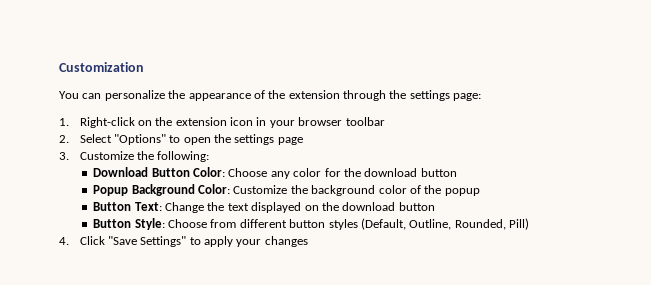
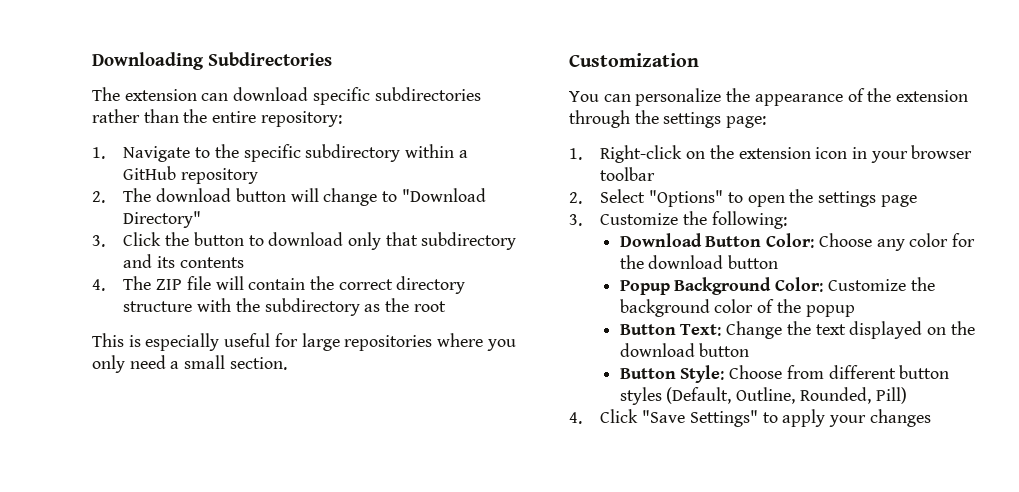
(59, 67) none -> [92,52,332,70] [92,87,481,105] [92,109,342,127] [92,144,468,162] [123,166,259,184] [92,188,486,206] [123,211,202,228] [92,232,517,250] [123,254,244,268] [92,276,466,294] [123,298,446,316] [92,333,516,351] [92,355,287,373] Downloading Subdirectories // The extension can download specific subdirectories rather than the entire repository: // 1. Navigate to the specific subdirectory within a GitHub repository // 2. The download button will change to "Download Directory" // 3. Click the button to download only that subdirectory and its contents // 4. The ZIP file will contain the correct directory structure with the subdirectory as the root // This is especially useful for large repositories where you only need a small section. //

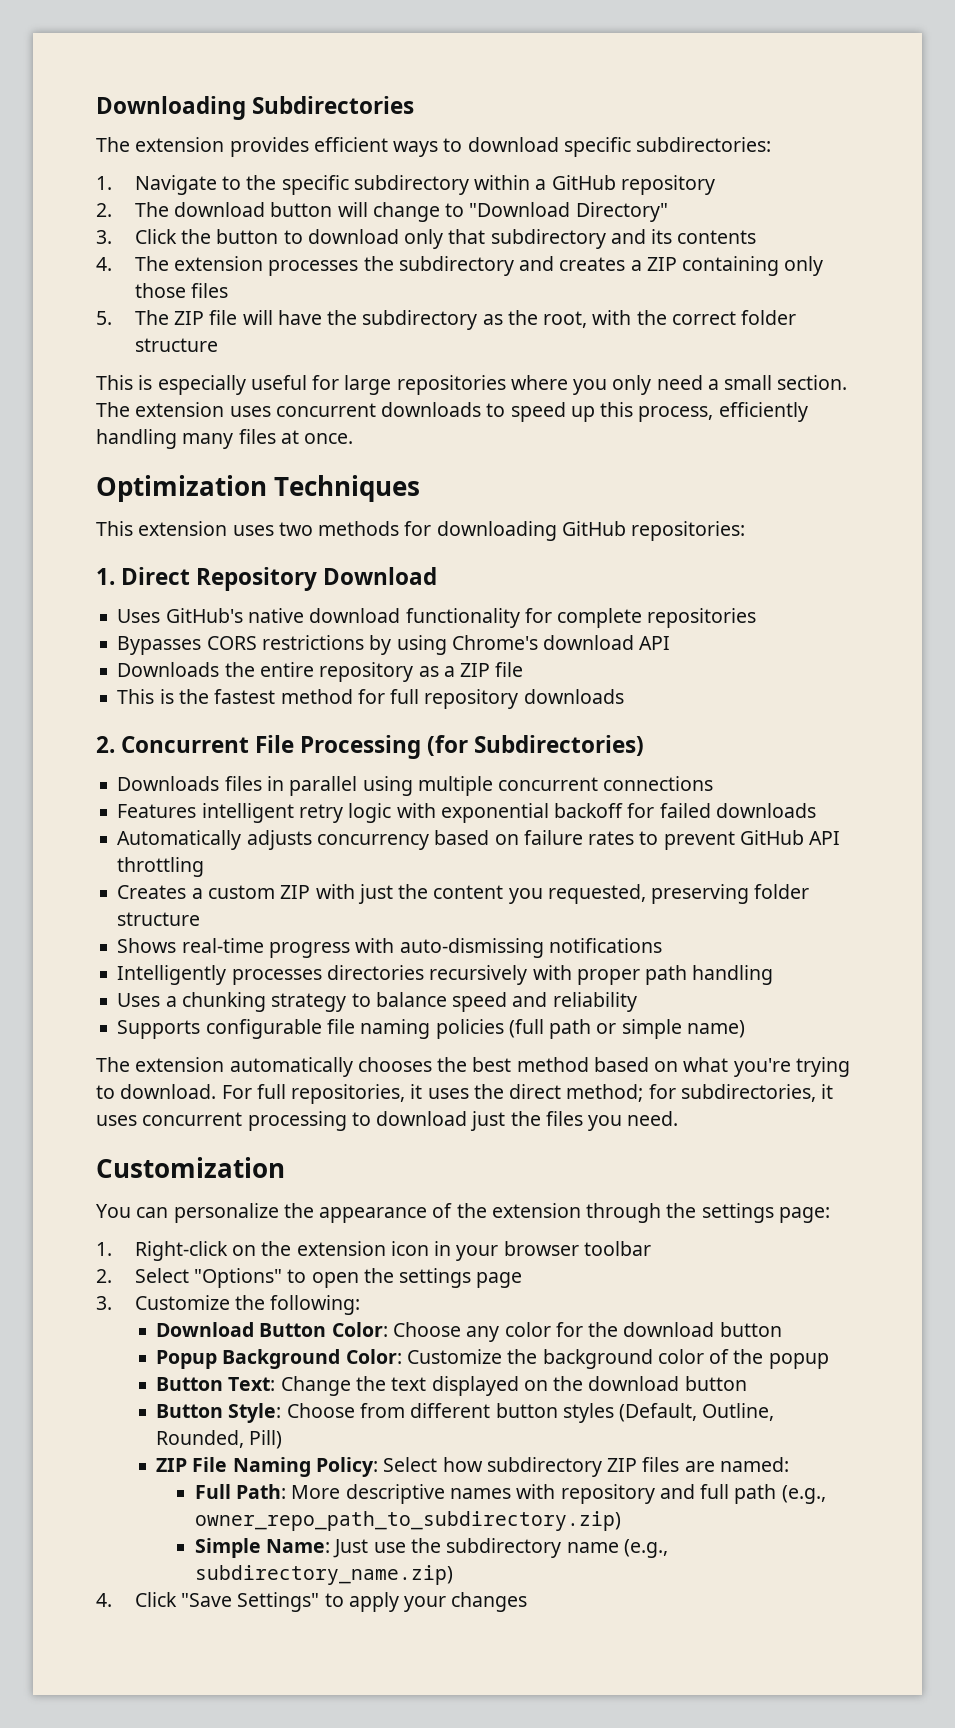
[201,87,481,105] [92,109,342,127] can download specific subdirectories rather than the entire repository: -> [229,137,772,157] provides efficient ways to download specific subdirectories:
[156,276,466,294] [123,298,446,316] ZIP file will contain the correct directory structure with the subdirectory as the root -> [174,256,824,276] [134,283,229,298] [96,310,797,330] [134,338,218,352] extension processes the subdirectory and creates a ZIP containing only those files // 5. The ZIP file will have the subdirectory as the root, with the correct folder structure
(287, 363) none -> [96,402,808,422] [96,429,354,449] [96,475,421,502] [96,521,746,541] [96,567,438,591] [117,608,757,628] [117,635,671,655] [117,662,524,682] [117,689,624,709] [96,735,645,759] [117,776,714,796] [117,803,816,823] [117,830,841,850] [117,857,205,877] [117,884,810,904] [117,912,201,926] [117,938,662,958] [117,965,774,985] [117,992,637,1012] [117,1019,745,1039] [96,1057,850,1077] [96,1084,834,1104] [96,1111,679,1131] The extension uses concurrent downloads to speed up this process, efficiently handling many files at once. // Optimization Techniques // This extension uses two methods for downloading GitHub repositories: // 1. Direct Repository Download // Uses GitHub's native download functionality for complete repositories // Bypasses CORS restrictions by using Chrome's download API // Downloads the entire repository as a ZIP file // This is the fastest method for full repository downloads // 2. Concurrent File Processing (for Subdirectories) // Downloads files in parallel using multiple concurrent connections // Features intelligent retry logic with exponential backoff for failed downloads // Automatically adjusts concurrency based on failure rates to prevent GitHub API throttling // Creates a custom ZIP with just the content you requested, preserving folder structure // Shows real-time progress with auto-dismissing notifications // Intelligently processes directories recursively with proper path handling // Uses a chunking strategy to balance speed and reliability // Supports configurable file naming policies (full path or simple name) // The extension automatically chooses the best method based on what you're trying to download. For full repositories, it uses the direct method; for subdirectories, it uses concurrent processing to download just the files you need.
(907, 395) none -> [156,1457,789,1477] [194,1484,826,1504] [194,1511,621,1531] [194,1538,668,1558] [194,1565,453,1585] // ZIP File Naming Policy: Select how subdirectory ZIP files are named: // Full Path: More descriptive names with repository and full path (e.g., owner_repo_path_to_subdirectory.zip) // Simple Name: Just use the subdirectory name (e.g., subdirectory_name.zip)

